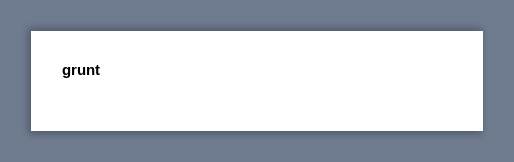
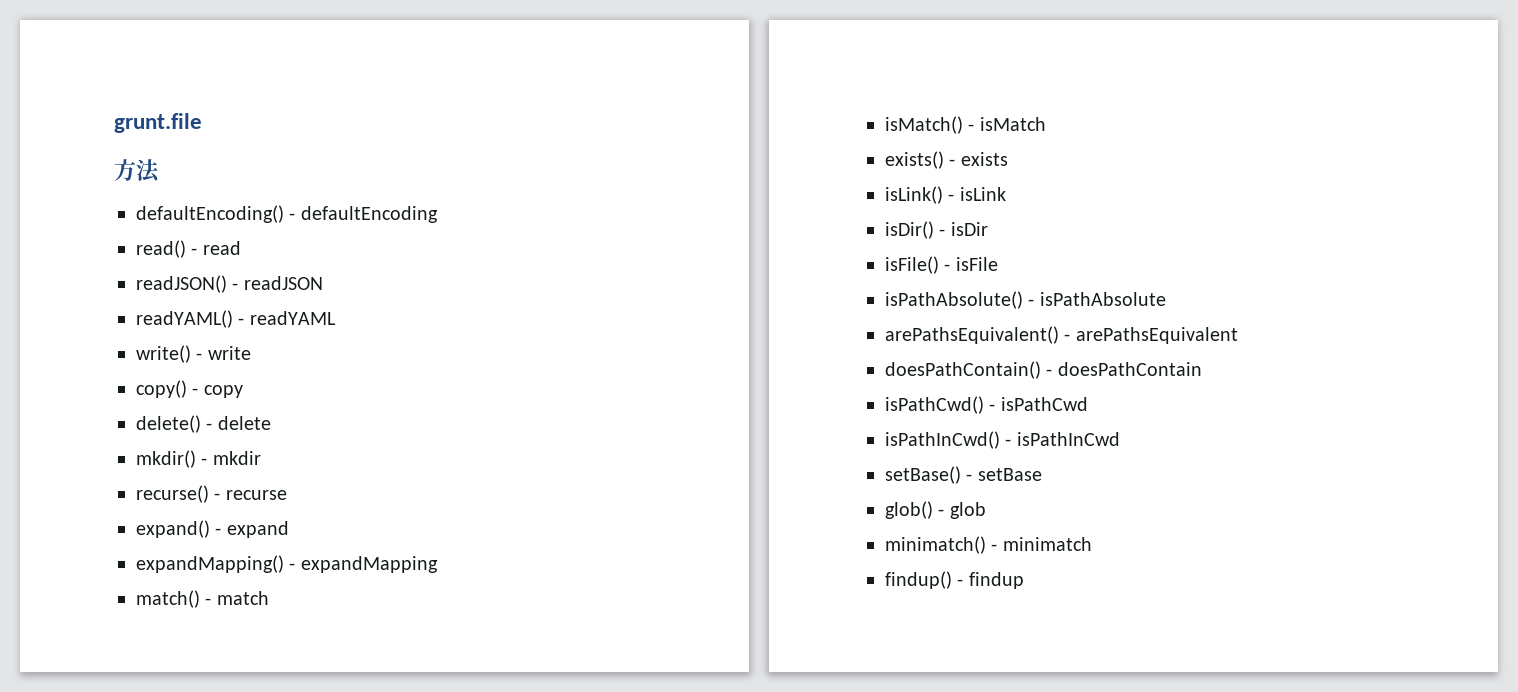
[62,65,100,78] grunt -> [114,113,202,133] [114,159,160,183] [136,205,438,223] [136,240,241,258] [136,275,323,293] [136,310,336,328] [136,345,251,363] [136,380,243,398] [136,415,271,433] [136,450,261,468] [136,485,287,503] [136,520,289,538] [136,555,438,573] [136,590,269,608] [885,116,1046,134] [885,151,1008,169] [885,186,1006,204] [885,221,988,239] [885,256,998,274] [885,291,1166,309] [885,326,1238,344] [885,361,1202,379] [885,396,1088,414] [885,431,1120,449] [885,466,1042,484] [885,501,986,519] [885,536,1092,554] [885,571,1024,589] grunt.file // 方法 // defaultEncoding() - defaultEncoding // read() - read // readJSON() - readJSON // readYAML() - readYAML // write() - write // copy() - copy // delete() - delete // mkdir() - mkdir // recurse() - recurse // expand() - expand // expandMapping() - expandMapping // match() - match // isMatch() - isMatch // exists() - exists // isLink() - isLink // isDir() - isDir // isFile() - isFile // isPathAbsolute() - isPathAbsolute // arePathsEquivalent() - arePathsEquivalent // doesPathContain() - doesPathContain // isPathCwd() - isPathCwd // isPathInCwd() - isPathInCwd // setBase() - setBase // glob() - glob // minimatch() - minimatch // findup() - findup

